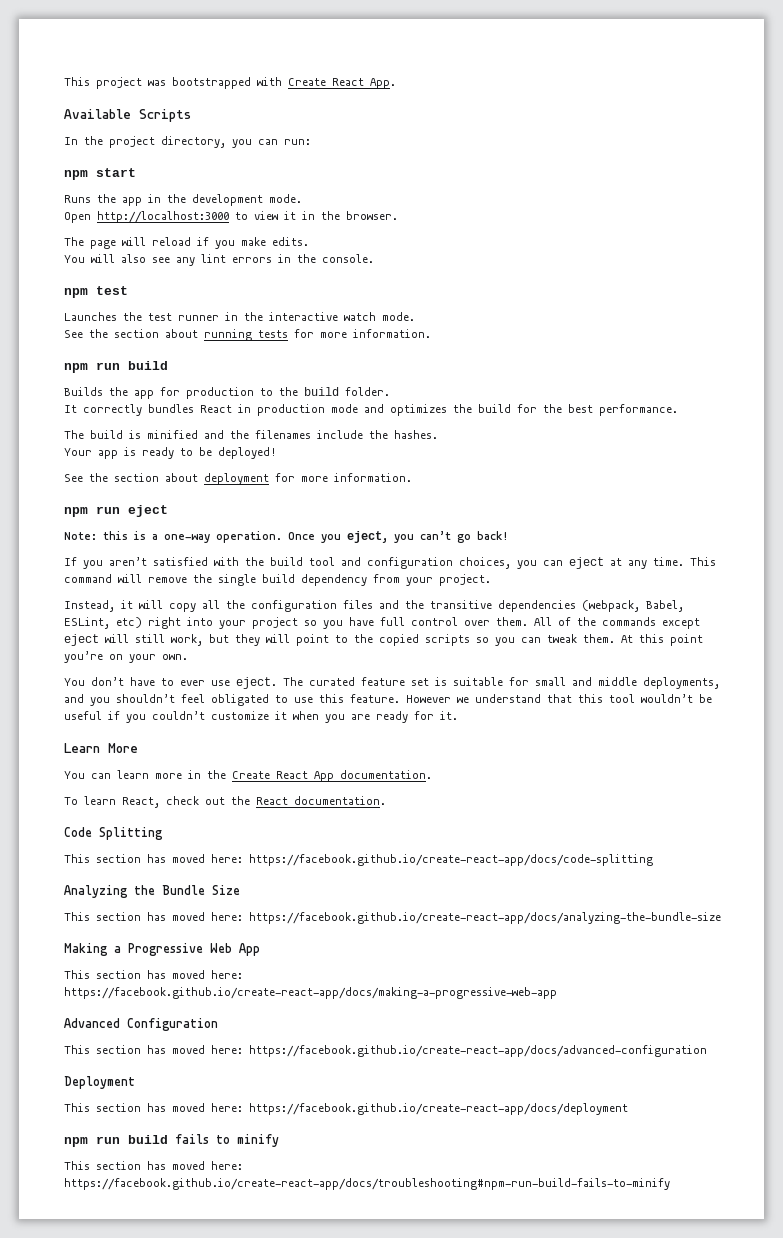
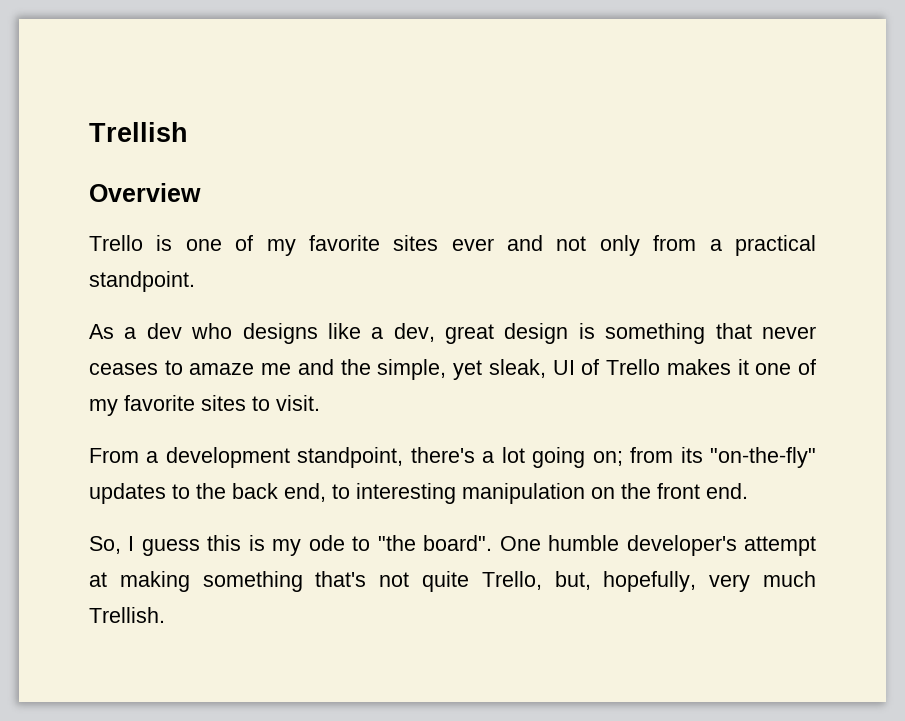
[64,77,396,89] [64,109,191,122] [64,136,311,148] [64,168,136,180] [64,194,302,206] [64,211,398,223] [64,237,309,249] [64,254,374,266] [64,286,128,298] [64,312,415,321] [64,329,431,341] [64,361,168,373] [64,387,390,399] [64,404,678,416] [64,430,438,439] [64,447,277,459] [64,473,412,485] [64,505,168,517] [64,531,509,543] [64,557,716,569] [64,574,491,586] [64,600,684,612] [64,617,700,629] [64,634,703,646] [64,651,188,663] [64,677,720,689] [64,694,712,706] [64,711,458,723] [64,743,138,753] [64,770,432,782] [64,796,386,808] [64,827,163,840] [64,854,653,866] [64,885,240,898] [64,912,721,924] [64,943,260,956] [64,970,243,979] [64,987,557,999] [64,1018,218,1031] [64,1045,707,1057] [64,1076,135,1089] [64,1103,628,1115] [64,1134,279,1147] [64,1161,243,1170] [64,1178,670,1190] This project was bootstrapped with Create React App. // Available Scripts // In the project directory, you can run: // npm start // Runs the app in the development mode. // Open http://localhost:3000 to view it in the browser. // The page will reload if you make edits. // You will also see any lint errors in the console. // npm test // Launches the test runner in the interactive watch mode. // See the section about running tests for more information. // npm run build // Builds the app for production to the build folder. // It correctly bundles React in production mode and optimizes the build for the best performance. // The build is minified and the filenames include the hashes. // Your app is ready to be deployed! // See the section about deployment for more information. // npm run eject // Note: this is a one-way operation. Once you eject, you can’t go back! // If you aren’t satisfied with the build tool and configuration choices, you can eject at any time. This command will remove the single build dependency from your project. // Instead, it will copy all the configuration files and the transitive dependencies (webpack, Babel, ESLint, etc) right into your project so you have full control over them. All of the commands except eject will still work, but they will point to the copied scripts so you can tweak them. At this point you’re on your own. // You don’t have to ever use eject. The curated feature set is suitable for small and middle deployments, and you shouldn’t feel obligated to use this feature. However we understand that this tool wouldn’t be useful if you couldn’t customize it when you are ready for it. // Learn More // You can learn more in the Create React App documentation. // To learn React, check out the React documentation. // Code Splitting // This section has moved here: https://facebook.github.io/create-react-app/docs/code-splitting // Analyzing the Bundle Size // This section has moved here: https://facebook.github.io/create-react-app/docs/analyzing-the-bundle-size // Making a Progressive Web App // This section has moved here: https://facebook.github.io/create-react-app/docs/making-a-progressive-web-app // Advanced Configuration // This section has moved here: https://facebook.github.io/create-react-app/docs/advanced-configuration // Deployment // This section has moved here: https://facebook.github.io/create-react-app/docs/deployment // npm run build fails to minify // This section has moved here: https://facebook.github.io/create-react-app/docs/troubleshooting#npm-run-build-fails-to-minify -> [89,122,188,142] [89,183,201,202] [89,235,816,256] [89,271,195,292] [89,323,816,344] [89,359,817,380] [89,395,320,416] [89,447,816,468] [89,483,748,504] [89,535,816,556] [89,571,816,592] [89,607,165,623] Trellish // Overview // Trello is one of my favorite sites ever and not only from a practical standpoint. // As a dev who designs like a dev, great design is something that never ceases to amaze me and the simple, yet sleak, UI of Trello makes it one of my favorite sites to visit. // From a development standpoint, there's a lot going on; from its "on-the-fly" updates to the back end, to interesting manipulation on the front end. // So, I guess this is my ode to "the board". One humble developer's attempt at making something that's not quite Trello, but, hopefully, very much Trellish.

